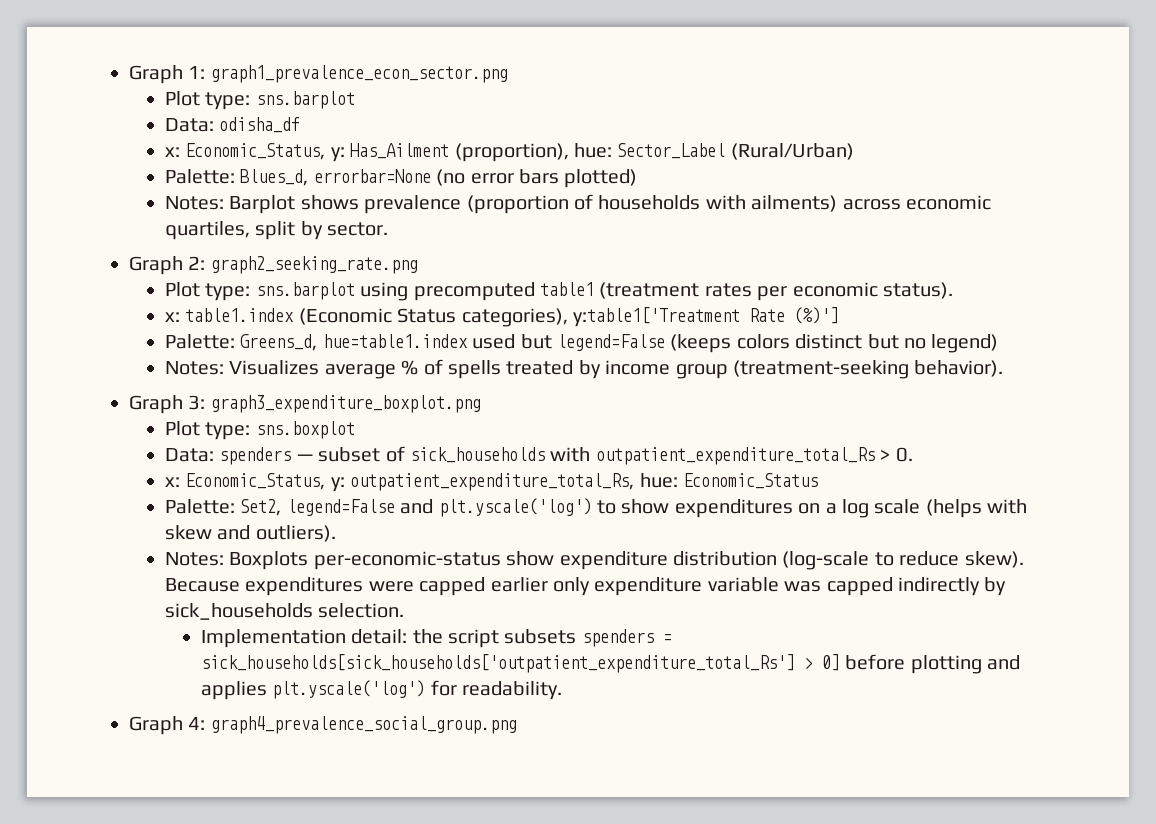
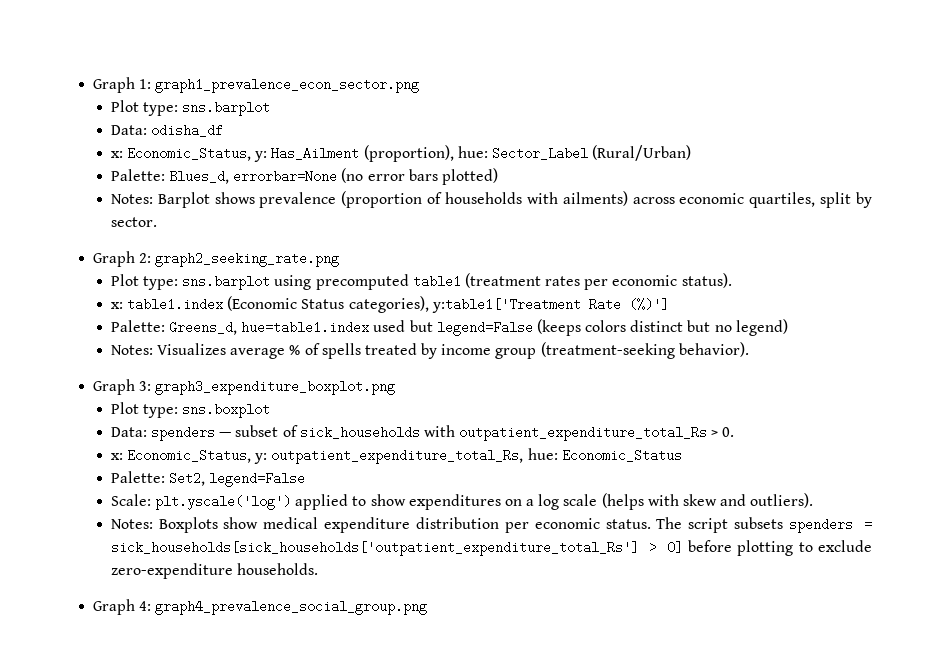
[400,498,592,517] and plt.yscale('log') -> [110,494,349,510] // Scale: plt.yscale('log') applied
[313,551,1024,570] [164,577,1007,596] [164,603,405,620] [200,629,443,648] per-economic-status show expenditure distribution (log-scale to reduce skew). Because expenditures were capped earlier only expenditure variable was capped indirectly by sick_households selection. // Implementation detail: the -> [223,517,683,533] show medical expenditure distribution per economic status. The
[987,655,1021,670] [200,680,563,700] and applies plt.yscale('log') for readability. -> [798,540,872,552] [110,563,319,579] to exclude zero-expenditure households.

